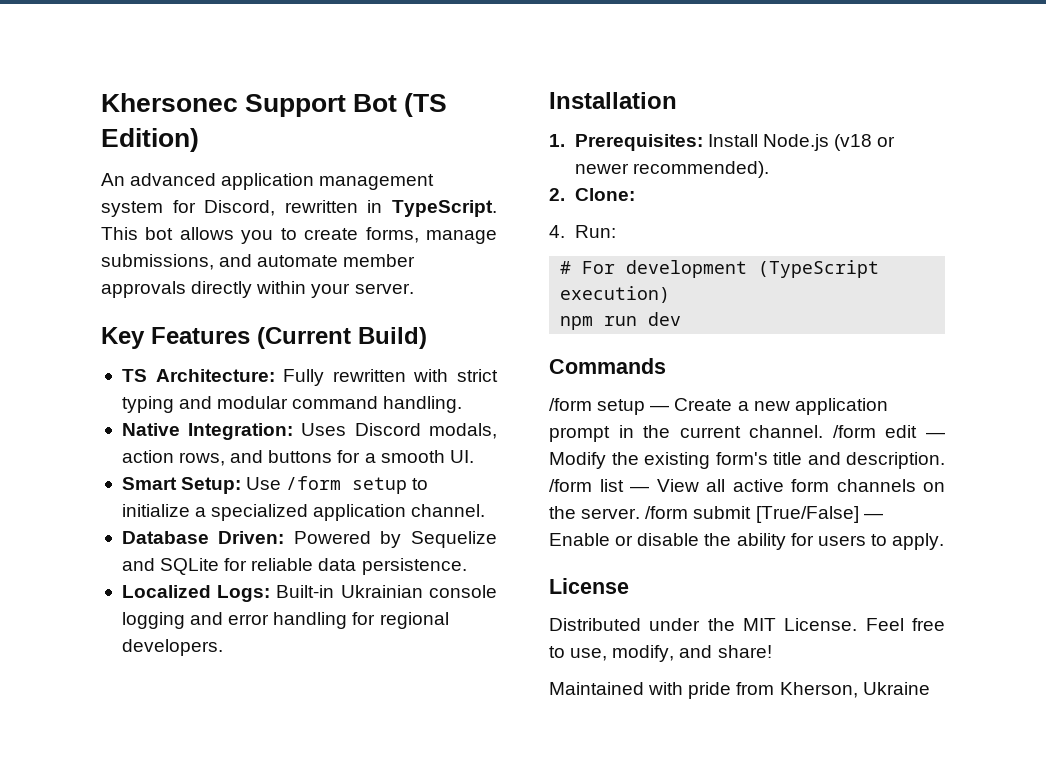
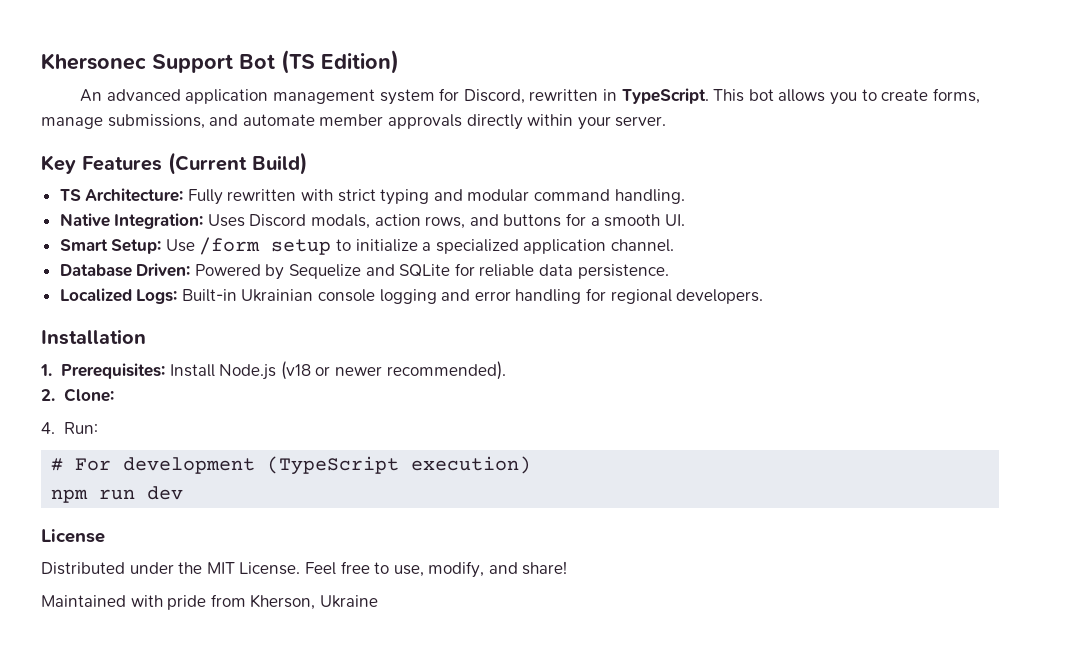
[549,358,666,374] [549,398,888,415] [549,425,945,442] [549,452,945,469] [549,479,945,492] [549,506,883,523] [549,533,945,550] // Commands // /form setup — Create a new application prompt in the current channel. /form edit — Modify the existing form's title and description. /form list — View all active form channels on the server. /form submit [True/False] — Enable or disable the ability for users to apply. -> (184, 493) none

